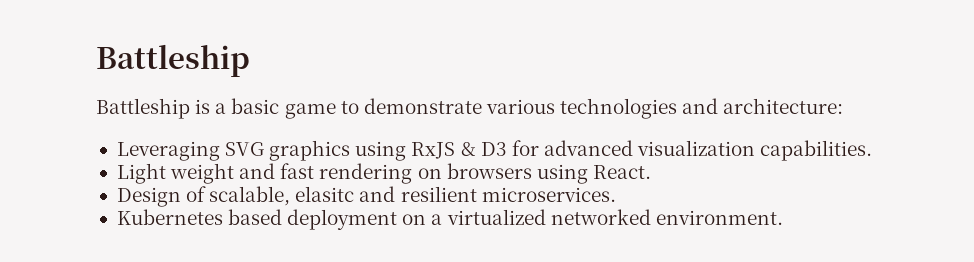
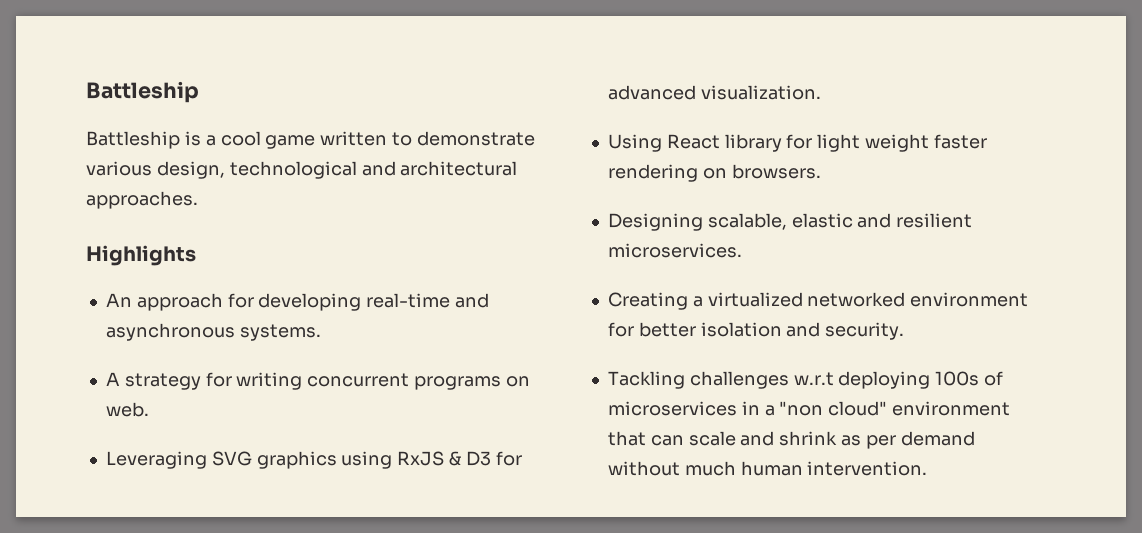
[231,98,844,119] basic game to demonstrate various technologies and architecture: -> [220,131,536,149] [86,161,518,179] [86,191,198,209] [86,245,196,266] [105,293,490,311] [105,323,321,341] [105,372,530,390] [105,402,149,417] cool game written to demonstrate various design, technological and architectural approaches. // Highlights // An approach for developing real-time and asynchronous systems. // A strategy for writing concurrent programs on web.
[637,140,873,161] [116,163,651,184] [116,186,616,207] [116,209,783,230] visualization capabilities. // Light weight and fast rendering on browsers using React. // Design of scalable, elasitc and resilient microservices. // Kubernetes based deployment on a virtualized networked environment. -> [700,85,821,100] [607,134,987,152] [607,164,821,182] [607,213,973,231] [607,243,742,258] [607,292,1029,310] [607,322,905,340] [607,371,1004,389] [607,401,1011,416] [607,431,975,449] [607,461,928,476] visualization. // Using React library for light weight faster rendering on browsers. // Designing scalable, elastic and resilient microservices. // Creating a virtualized networked environment for better isolation and security. // Tackling challenges w.r.t deploying 100s of microservices in a "non cloud" environment that can scale and shrink as per demand without much human intervention.

